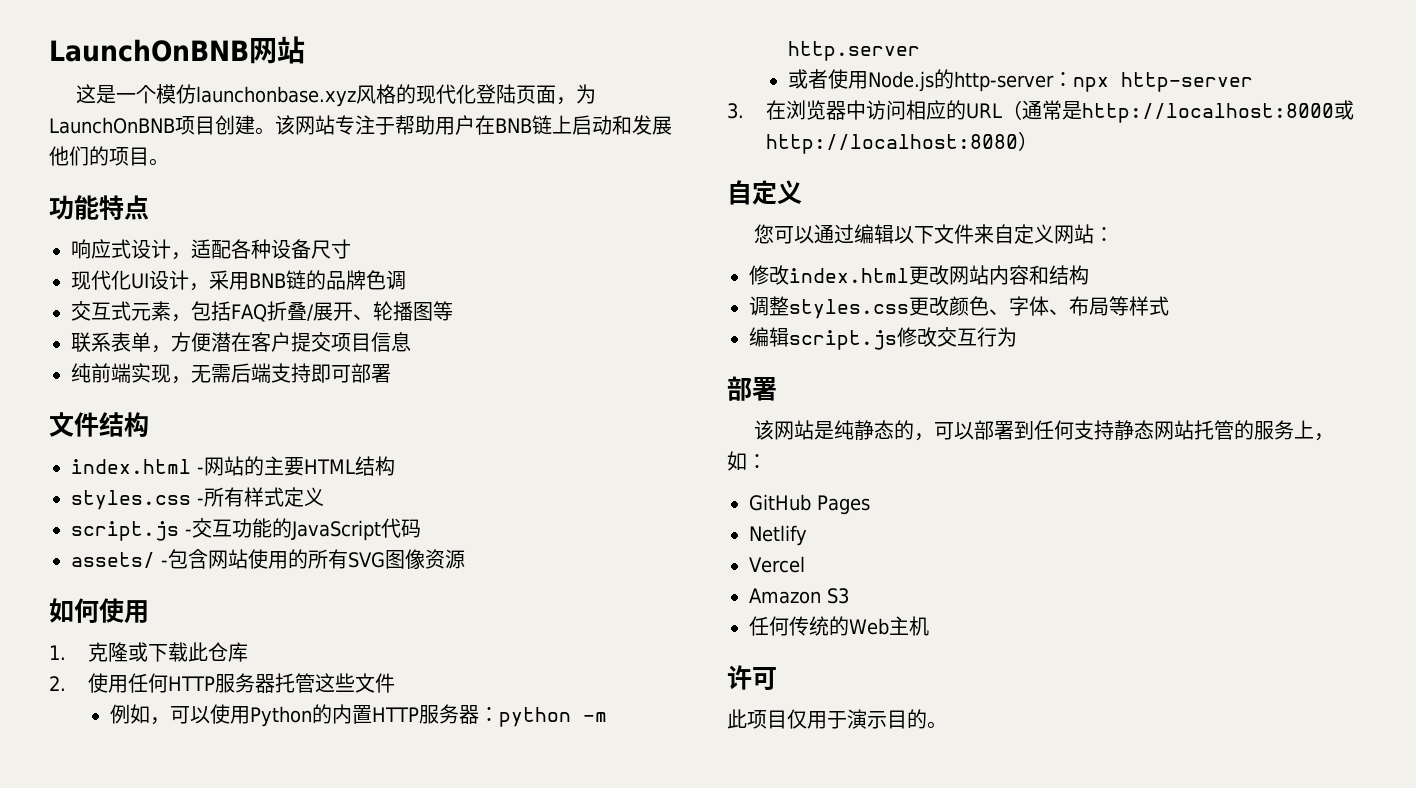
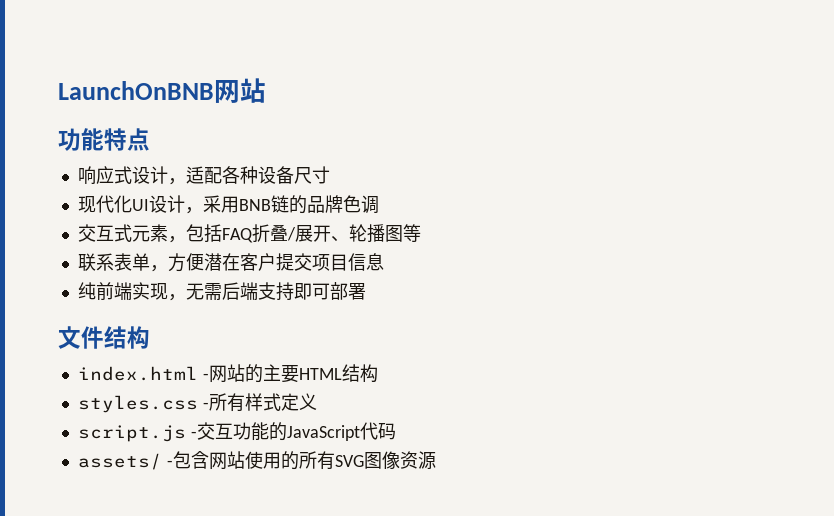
[76,84,597,107] [49,115,672,135] [49,146,169,166] // 这是一个模仿launchonbase.xyz风格的现代化登陆页面，为LaunchOnBNB项目创建。该网站专注于帮助用户在BNB链上启动和发展他们的项目。 -> (266, 90) none
[49,598,149,624] [49,642,248,662] [49,673,395,693] [109,704,607,727] [787,41,920,61] [787,69,1253,92] [727,100,1354,123] [765,131,1038,154] [727,180,802,205] [754,224,1115,244] [749,265,1089,285] [749,296,1169,319] [749,327,1017,350] [727,376,777,401] [754,420,1335,441] [727,451,767,471] [749,494,870,515] [749,525,807,546] [749,556,805,573] [749,588,849,604] [749,616,929,636] [727,665,777,690] [727,709,947,729] // 如何使用 // 1.克隆或下载此仓库 // 2.使用任何HTTP服务器托管这些文件 // 例如，可以使用Python的内置HTTP服务器：python -m http.server // 或者使用Node.js的http-server：npx http-server // 3.在浏览器中访问相应的URL（通常是http://localhost:8000或http://localhost:8080） // 自定义 // 您可以通过编辑以下文件来自定义网站： // 修改index.html更改网站内容和结构 // 调整styles.css更改颜色、字体、布局等样式 // 编辑script.js修改交互行为 // 部署 // 该网站是纯静态的，可以部署到任何支持静态网站托管的服务上，如： // GitHub Pages // Netlify // Vercel // Amazon S3 // 任何传统的Web主机 // 许可 // 此项目仅用于演示目的。 -> (436, 460) none

